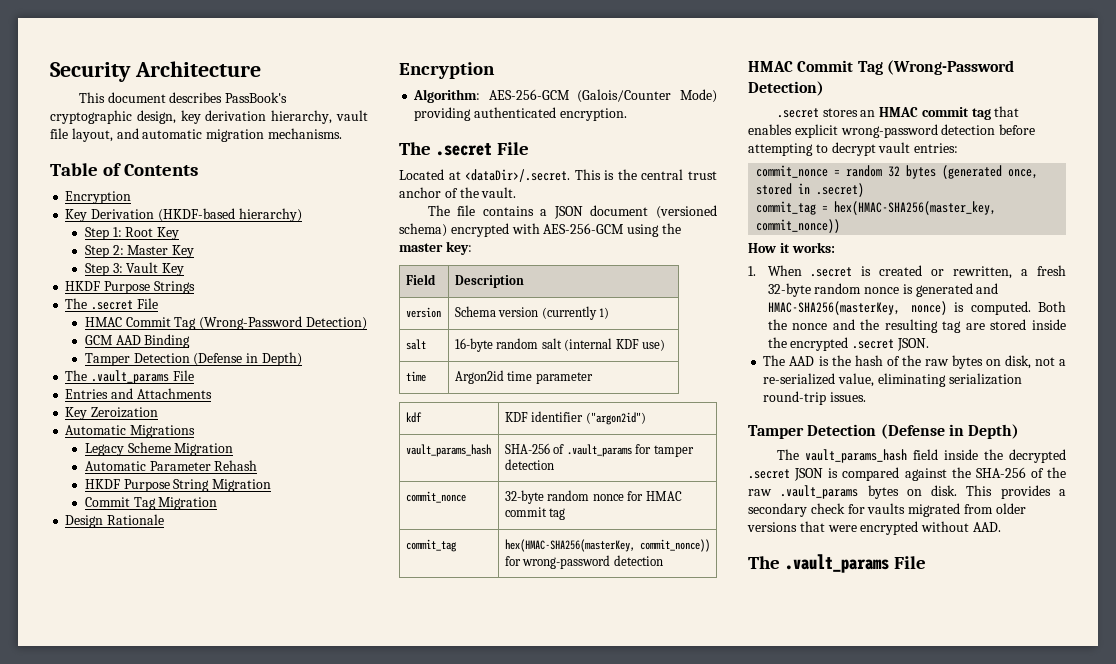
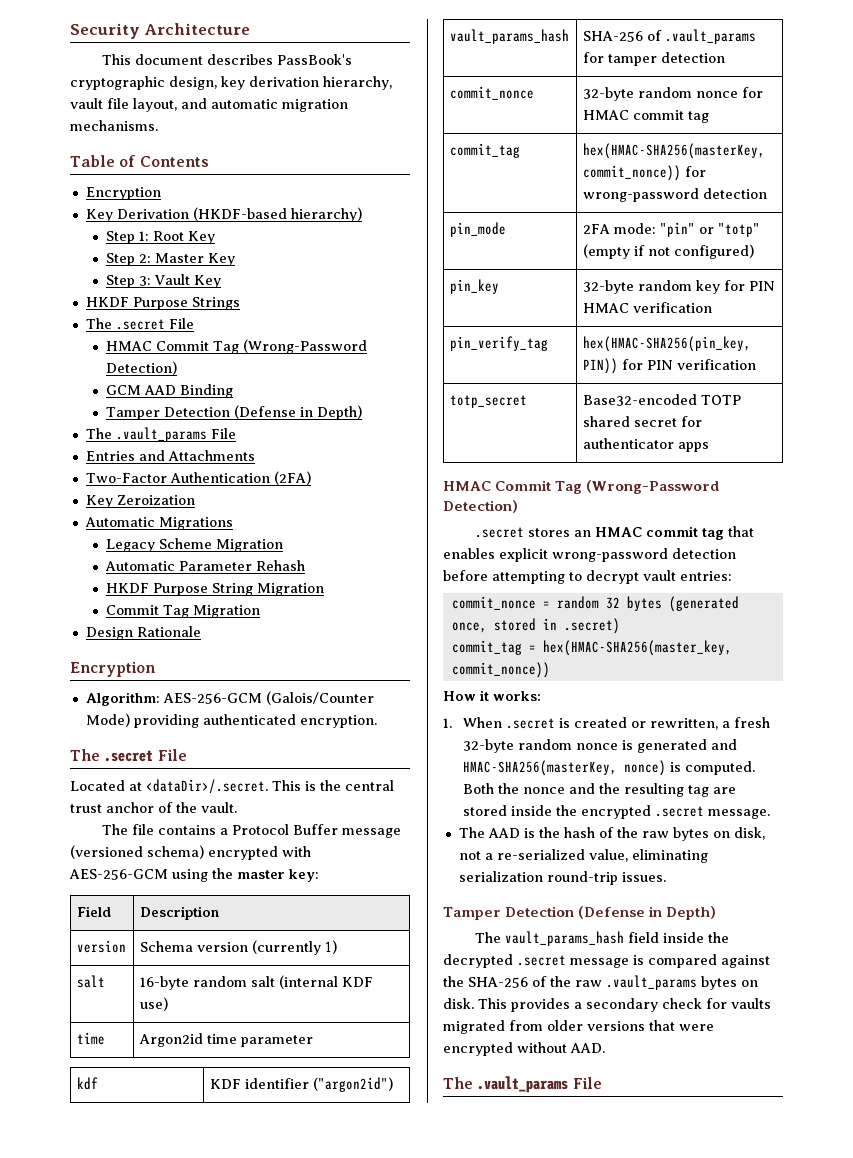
(212, 393) none -> [85,471,311,485] // Two-Factor Authentication (2FA)
[553,205,649,219] JSON document -> [231,824,401,838] Protocol Buffer message
(663, 560) none -> [449,222,506,237] [582,222,760,237] [582,244,754,259] [449,279,499,294] [582,280,775,294] [582,302,712,313] [449,336,548,351] [582,336,751,352] [582,358,756,374] [449,395,527,408] [582,394,741,406] [582,416,702,427] [582,438,709,452] // pin_mode | 2FA mode: "pin" or "totp" (empty if not configured) // pin_key | 32-byte random key for PIN HMAC verification // pin_verify_tag | hex(HMAC-SHA256(pin_key, PIN)) for PIN verification // totp_secret | Base32-encoded TOTP shared secret for authenticator apps
[896,338,929,351] JSON. -> [708,809,771,819] message.
[794,468,824,481] JSON -> [570,958,629,968] message

